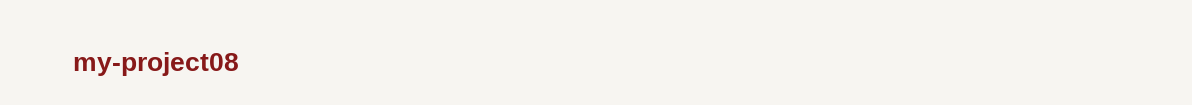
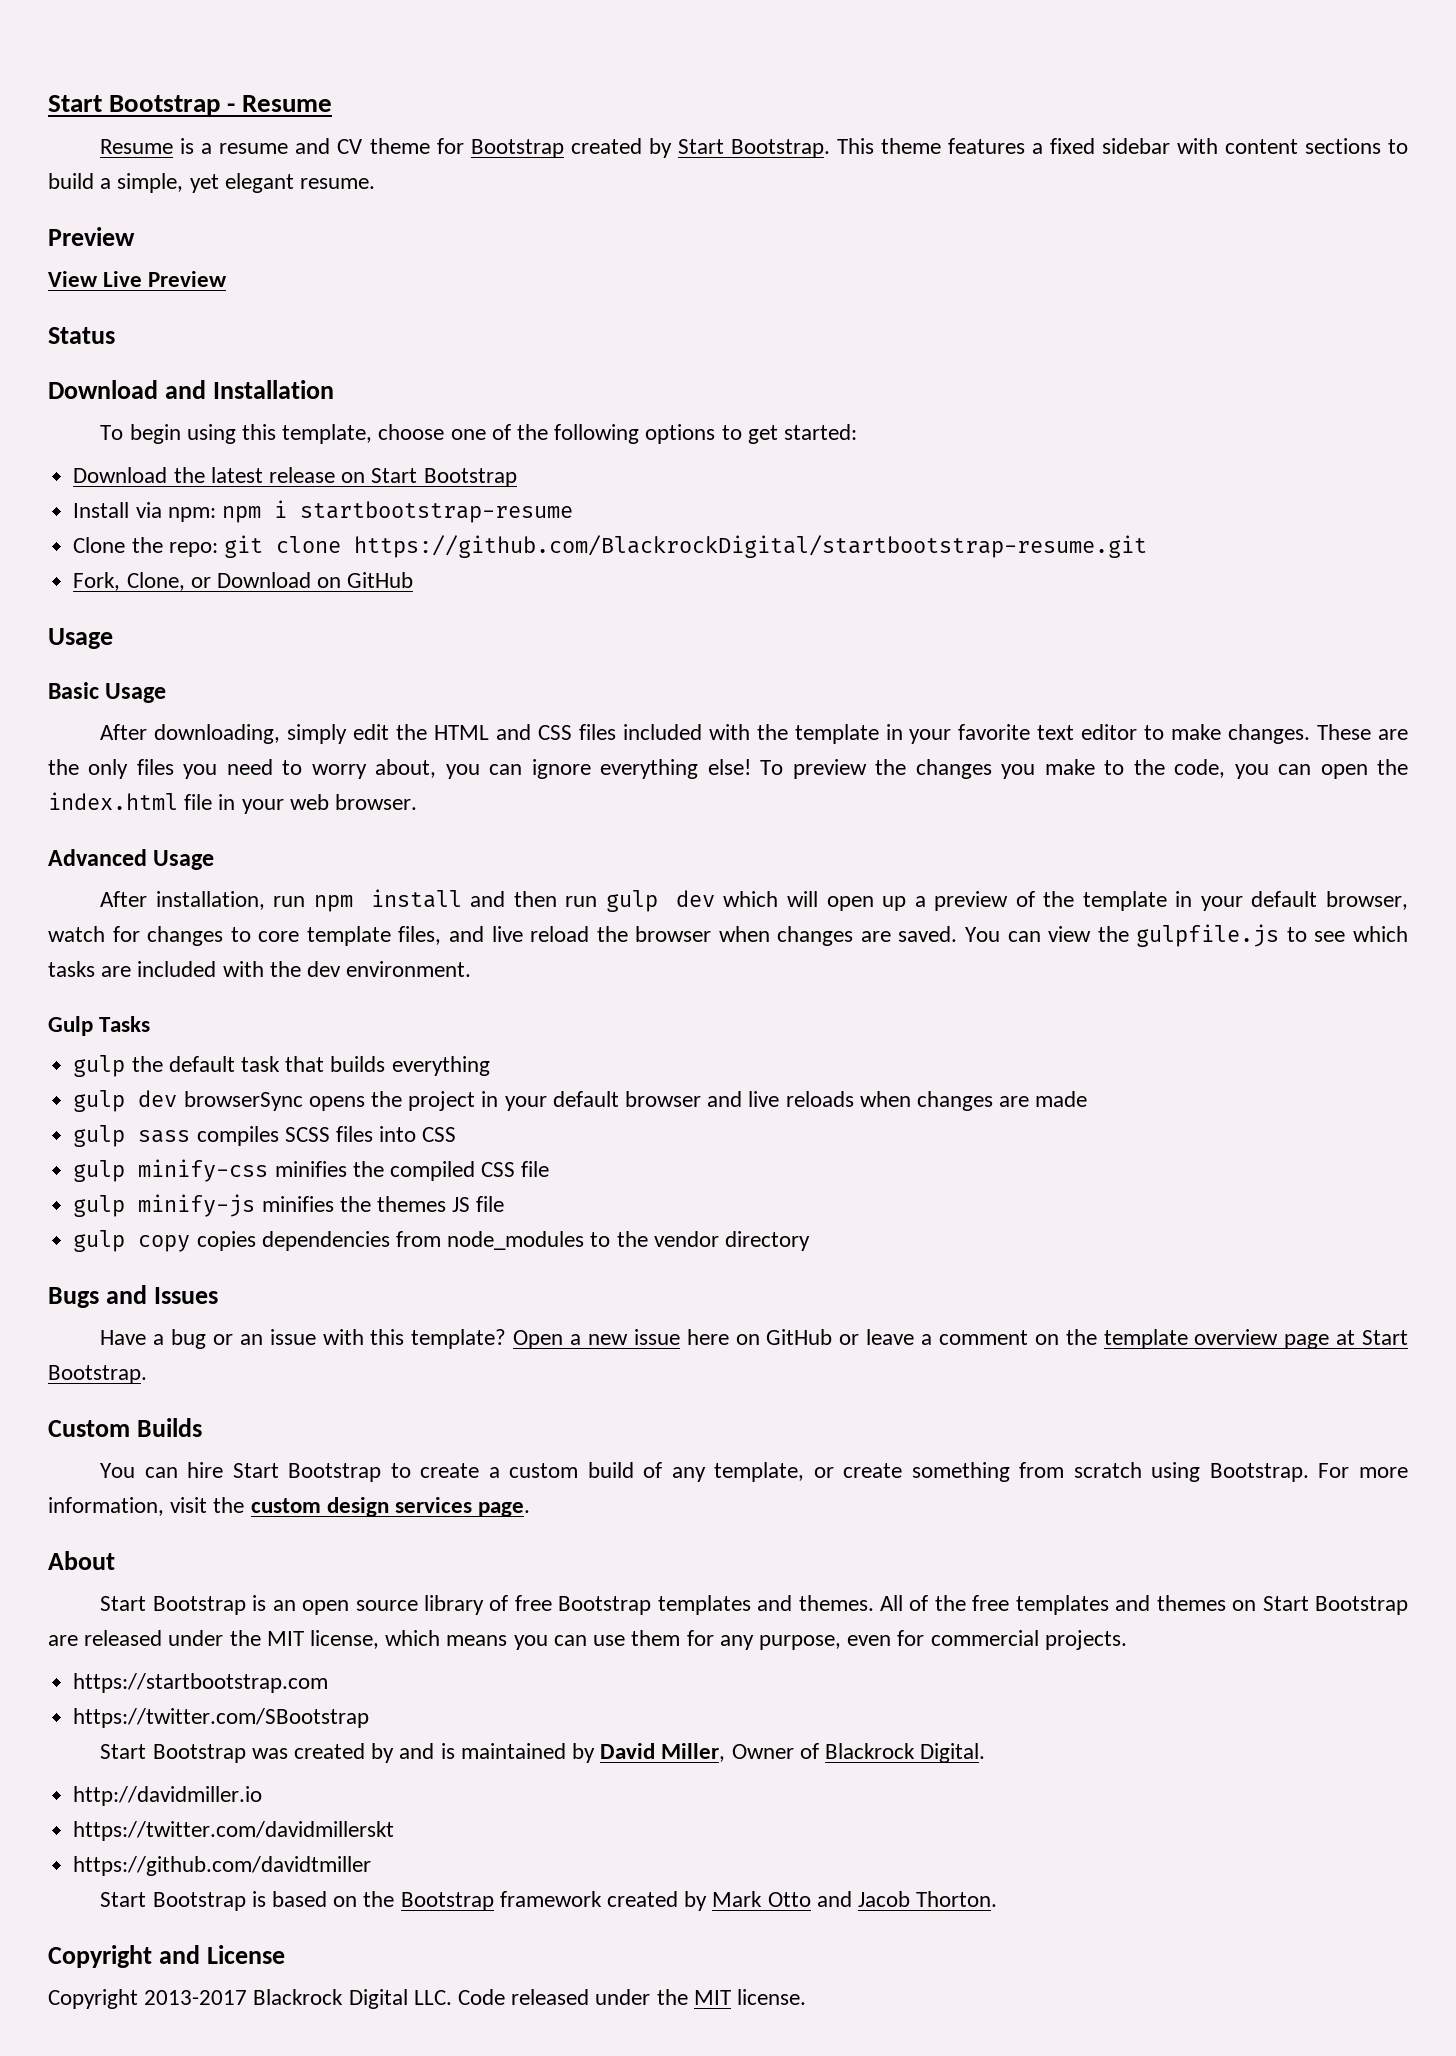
[73,52,239,76] my-project08 -> [48,95,333,116] [100,138,1408,158] [48,173,376,193] [48,227,135,246] [48,271,228,287] [48,327,115,344] [48,380,334,399] [100,424,858,444] [73,467,517,487] [73,500,573,523] [73,535,1147,558] [73,572,414,591] [48,628,113,649] [48,682,167,703] [100,724,1409,744] [48,759,1409,779] [48,792,418,814] [48,849,215,870] [100,889,1409,912] [48,924,1408,947] [48,961,472,977] [48,1016,151,1036] [73,1055,490,1077] [73,1090,1088,1112] [73,1125,457,1147] [73,1159,550,1182] [73,1194,505,1217] [73,1230,810,1252] [48,1285,218,1308] [100,1329,1408,1349] [48,1365,147,1384] [48,1418,202,1437] [100,1462,1408,1482] [48,1497,531,1517] [48,1551,115,1570] [100,1595,1409,1615] [48,1630,1127,1650] [73,1673,329,1693] [73,1708,370,1728] [100,1743,986,1763] [73,1786,263,1806] [73,1821,395,1841] [73,1856,372,1876] [100,1891,998,1911] [48,1945,285,1968] [48,1989,807,2009] Start Bootstrap - Resume // Resume is a resume and CV theme for Bootstrap created by Start Bootstrap. This theme features a fixed sidebar with content sections to build a simple, yet elegant resume. // Preview // View Live Preview // Status // Download and Installation // To begin using this template, choose one of the following options to get started: // Download the latest release on Start Bootstrap // Install via npm: npm i startbootstrap-resume // Clone the repo: git clone https://github.com/BlackrockDigital/startbootstrap-resume.git // Fork, Clone, or Download on GitHub // Usage // Basic Usage // After downloading, simply edit the HTML and CSS files included with the template in your favorite text editor to make changes. These are the only files you need to worry about, you can ignore everything else! To preview the changes you make to the code, you can open the index.html file in your web browser. // Advanced Usage // After installation, run npm install and then run gulp dev which will open up a preview of the template in your default browser, watch for changes to core template files, and live reload the browser when changes are saved. You can view the gulpfile.js to see which tasks are included with the dev environment. // Gulp Tasks // gulp the default task that builds everything // gulp dev browserSync opens the project in your default browser and live reloads when changes are made // gulp sass compiles SCSS files into CSS // gulp minify-css minifies the compiled CSS file // gulp minify-js minifies the themes JS file // gulp copy copies dependencies from node_modules to the vendor directory // Bugs and Issues // Have a bug or an issue with this template? Open a new issue here on GitHub or leave a comment on the template overview page at Start Bootstrap. // Custom Builds // You can hire Start Bootstrap to create a custom build of any template, or create something from scratch using Bootstrap. For more information, visit the custom design services page. // About // Start Bootstrap is an open source library of free Bootstrap templates and themes. All of the free templates and themes on Start Bootstrap are released under the MIT license, which means you can use them for any purpose, even for commercial projects. // https://startbootstrap.com // https://twitter.com/SBootstrap // Start Bootstrap was created by and is maintained by David Miller, Owner of Blackrock Digital. // http://davidmiller.io // https://twitter.com/davidmillerskt // https://github.com/davidtmiller // Start Bootstrap is based on the Bootstrap framework created by Mark Otto and Jacob Thorton. // Copyright and License // Copyright 2013-2017 Blackrock Digital LLC. Code released under the MIT license.

